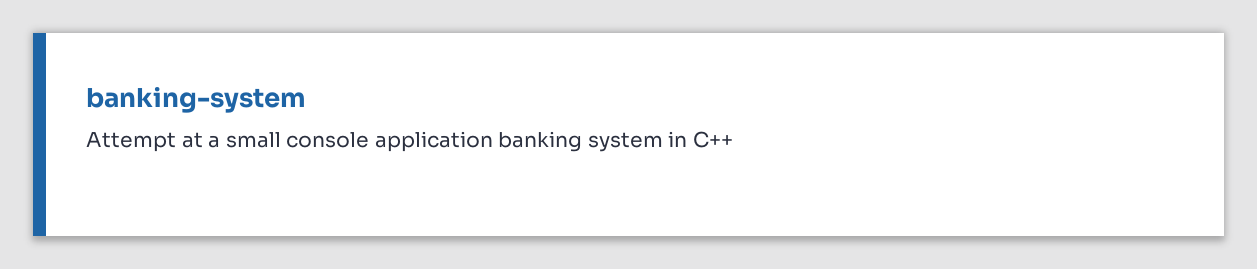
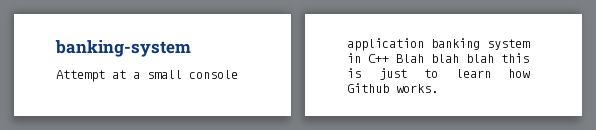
(733, 139) none -> [396,53,529,63] [347,68,530,80] [347,83,438,93] Blah blah blah this is just to learn how Github works.

